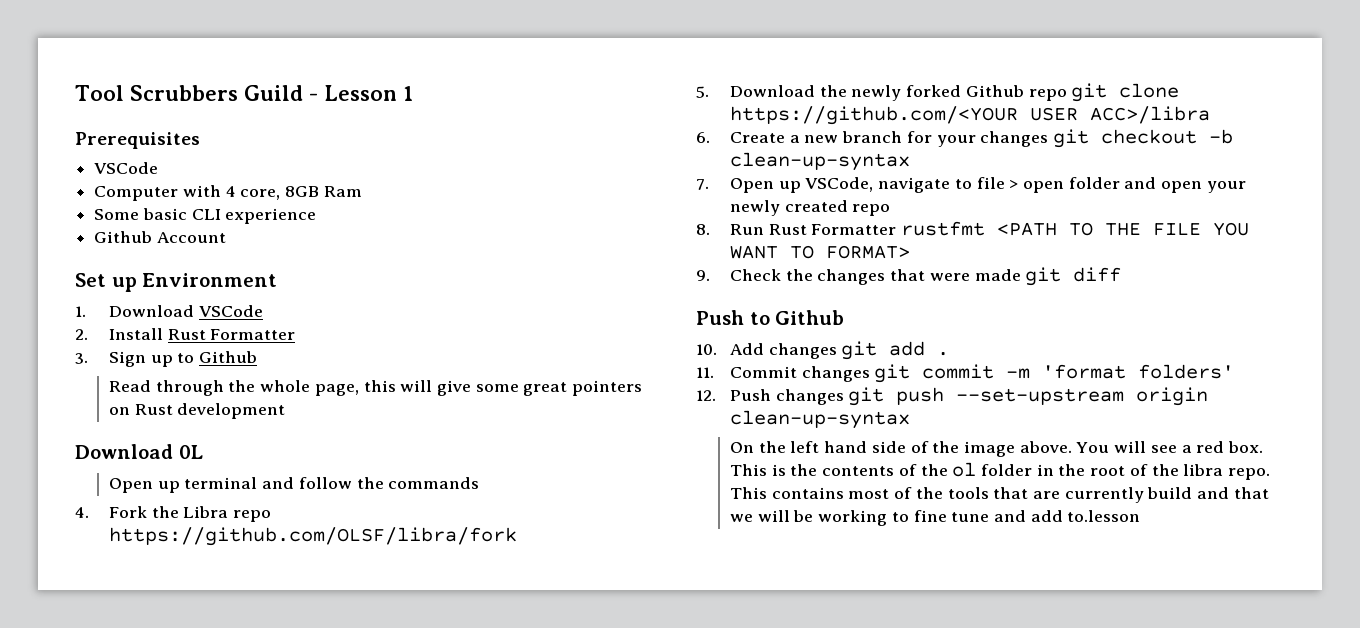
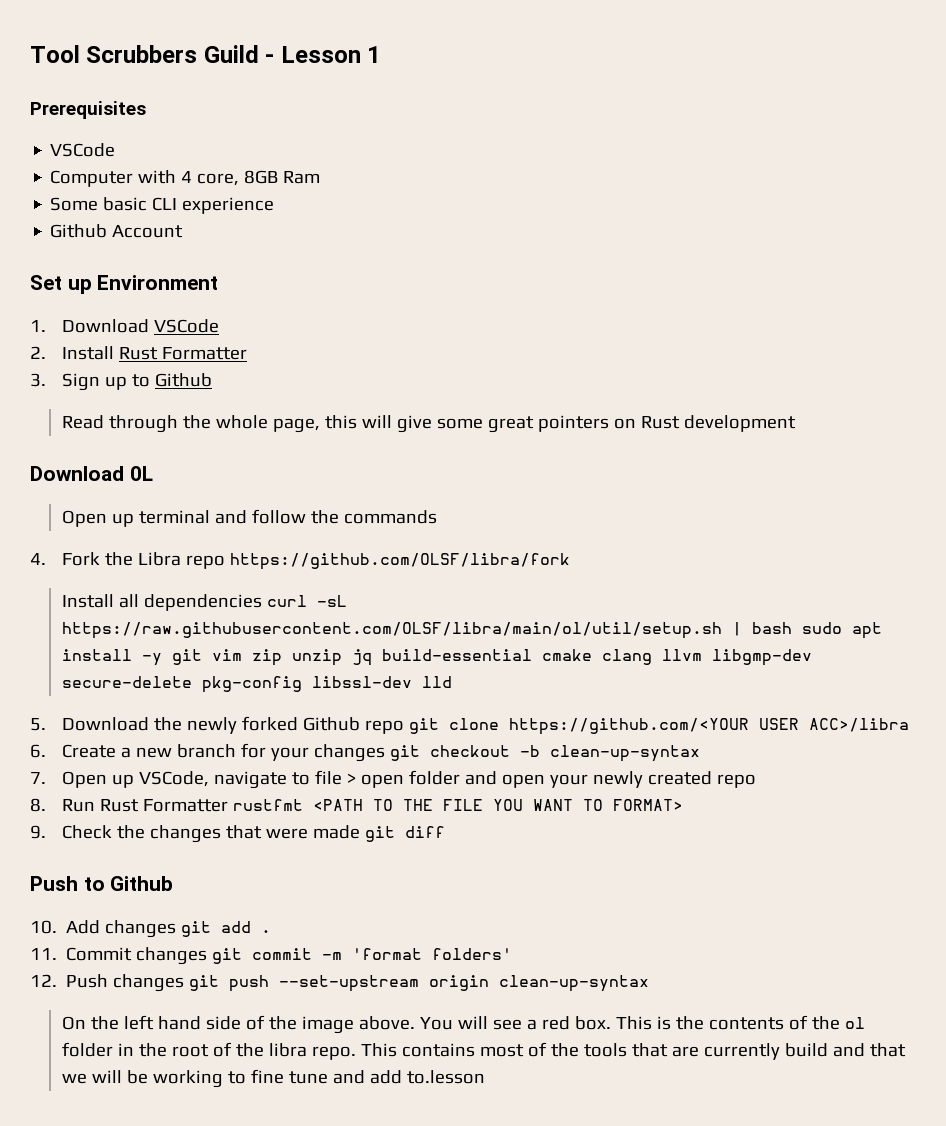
(517, 536) none -> [61,594,347,611] [61,622,882,639] [61,649,812,666] [61,676,452,693] // Install all dependencies curl -sL https://raw.githubusercontent.com/OLSF/libra/main/ol/util/setup.sh | bash sudo apt install -y git vim zip unzip jq build-essential cmake clang llvm libgmp-dev secure-delete pkg-config libssl-dev lld

